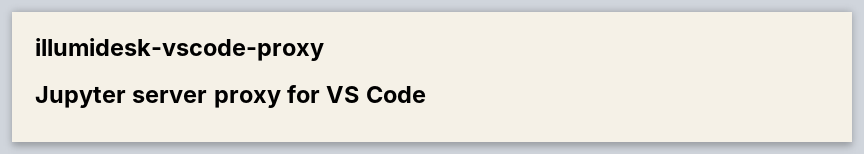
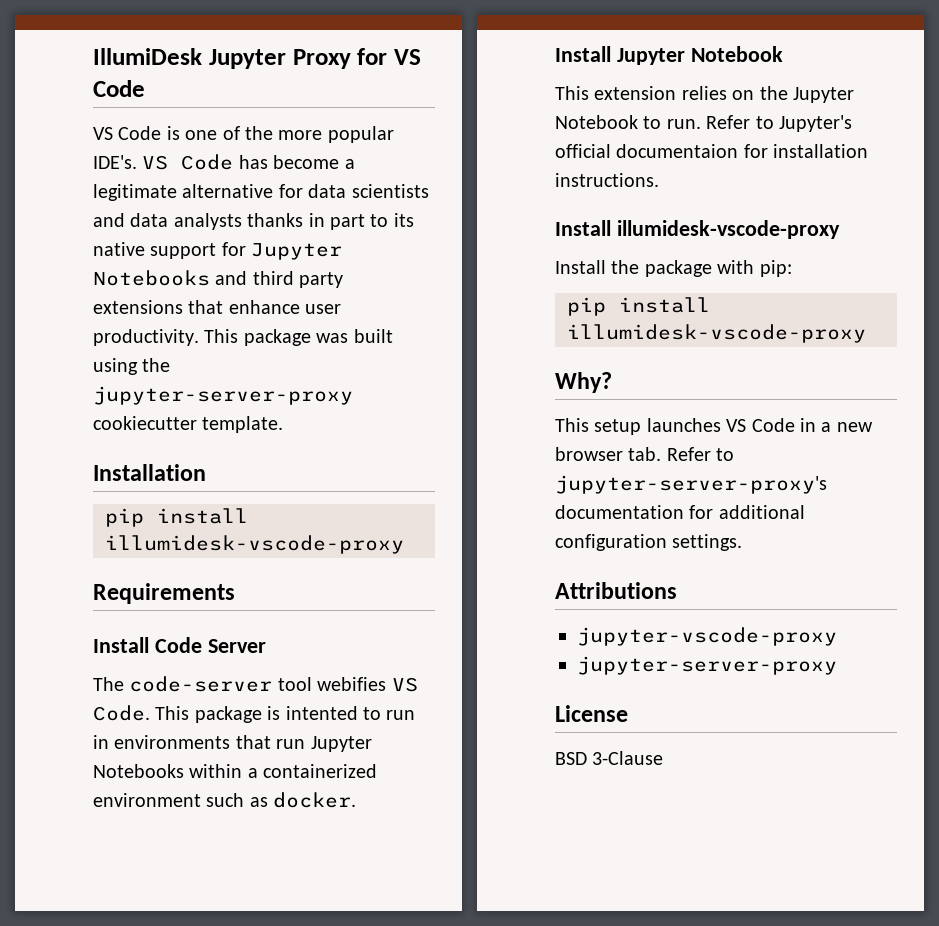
[35,38,324,61] [35,86,281,108] illumidesk-vscode-proxy // Jupyter server proxy -> [93,48,351,69] IllumiDesk Jupyter Proxy
(426, 94) none -> [93,126,394,143] [93,154,355,170] [93,184,429,201] [93,213,414,230] [93,242,343,260] [93,270,344,288] [93,300,342,314] [93,329,393,346] [93,358,171,375] [93,386,353,405] [93,416,284,433] [93,464,206,481] [105,508,248,527] [105,535,404,554] [93,583,235,604] [93,637,266,653] [93,676,418,692] [93,705,416,723] [93,735,372,752] [93,764,378,778] [93,792,357,808] [555,46,783,65] [555,86,854,103] [555,115,852,132] [555,144,869,158] [555,173,659,187] [555,220,840,239] [555,260,792,277] [567,297,710,316] [567,324,866,343] [555,372,612,393] [555,418,873,435] [555,447,735,461] [555,475,827,494] [555,505,805,519] [555,534,743,551] [555,582,677,599] [577,627,837,646] [577,656,837,675] [555,705,628,722] [555,751,664,765] // VS Code is one of the more popular IDE's. VS Code has become a legitimate alternative for data scientists and data analysts thanks in part to its native support for Jupyter Notebooks and third party extensions that enhance user productivity. This package was built using the jupyter-server-proxy cookiecutter template. // Installation // pip install illumidesk-vscode-proxy // Requirements // Install Code Server // The code-server tool webifies VS Code. This package is intented to run in environments that run Jupyter Notebooks within a containerized environment such as docker. // Install Jupyter Notebook // This extension relies on the Jupyter Notebook to run. Refer to Jupyter's official documentaion for installation instructions. // Install illumidesk-vscode-proxy // Install the package with pip: // pip install illumidesk-vscode-proxy // Why? // This setup launches VS Code in a new browser tab. Refer to jupyter-server-proxy's documentation for additional configuration settings. // Attributions // jupyter-vscode-proxy // jupyter-server-proxy // License // BSD 3-Clause

